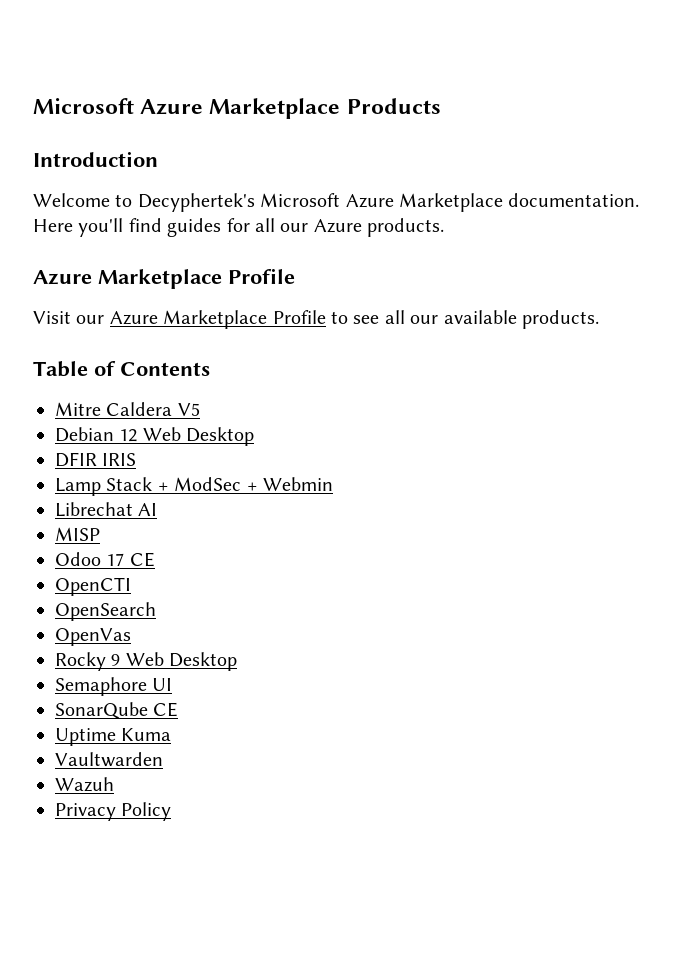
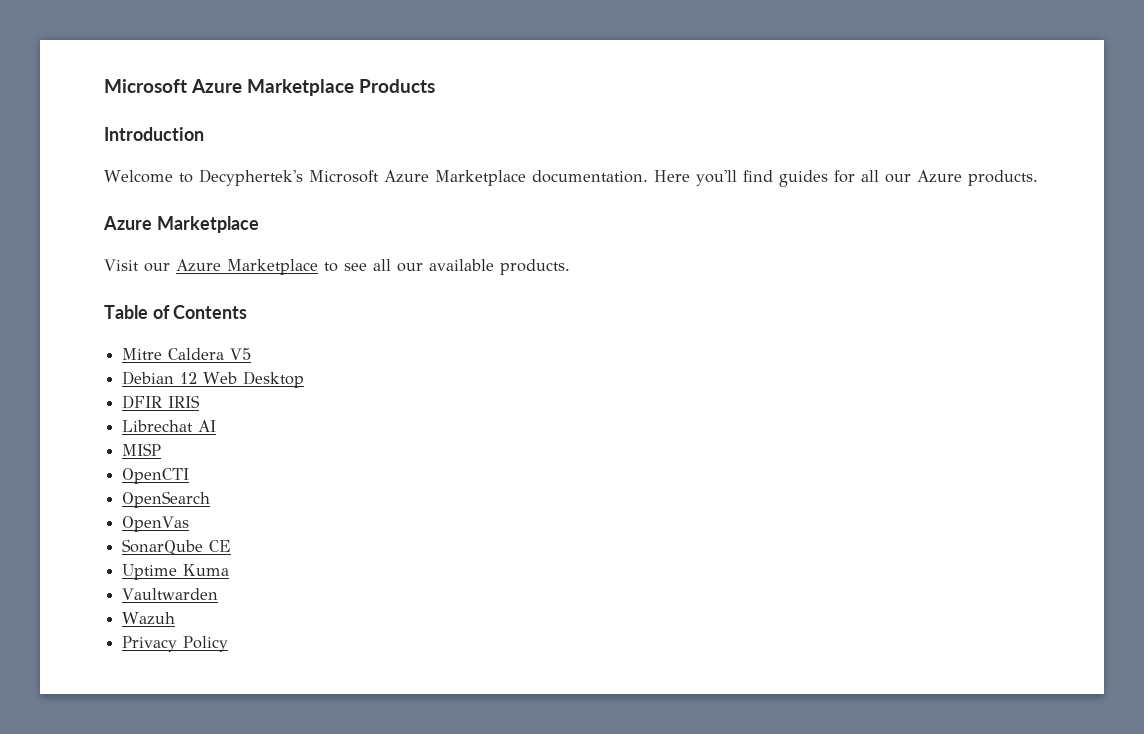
[228,268,295,284] Profile -> (259, 224) none
[272,310,326,324] Profile -> (318, 267) none
[55,477,333,496] // Lamp Stack + ModSec + Webmin -> (201, 401) none
[55,552,155,567] // Odoo 17 CE -> (162, 449) none
[55,652,238,671] [55,677,173,696] // Rocky 9 Web Desktop // Semaphore UI -> (190, 524) none

